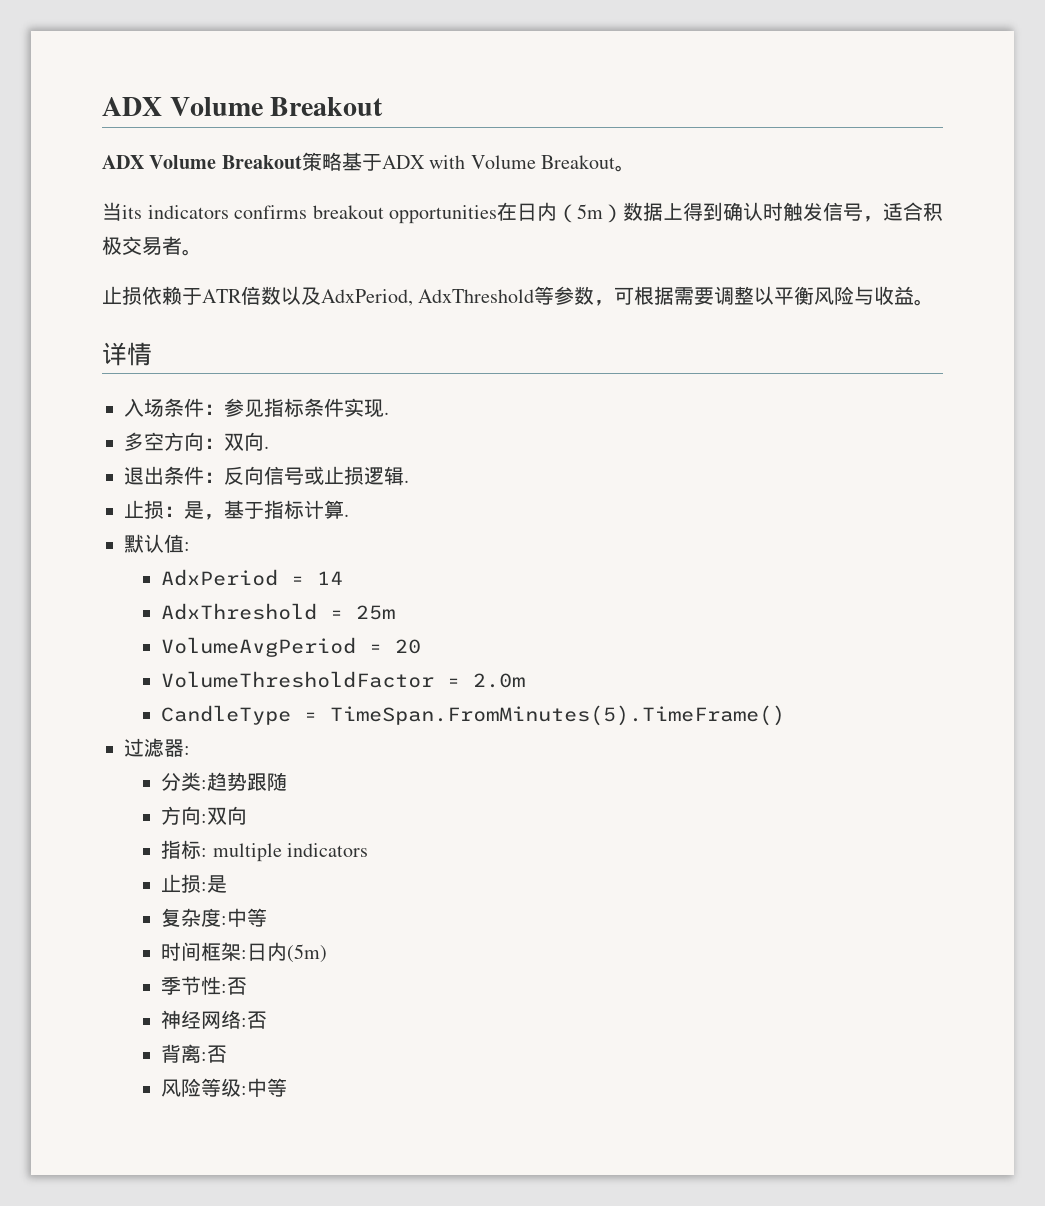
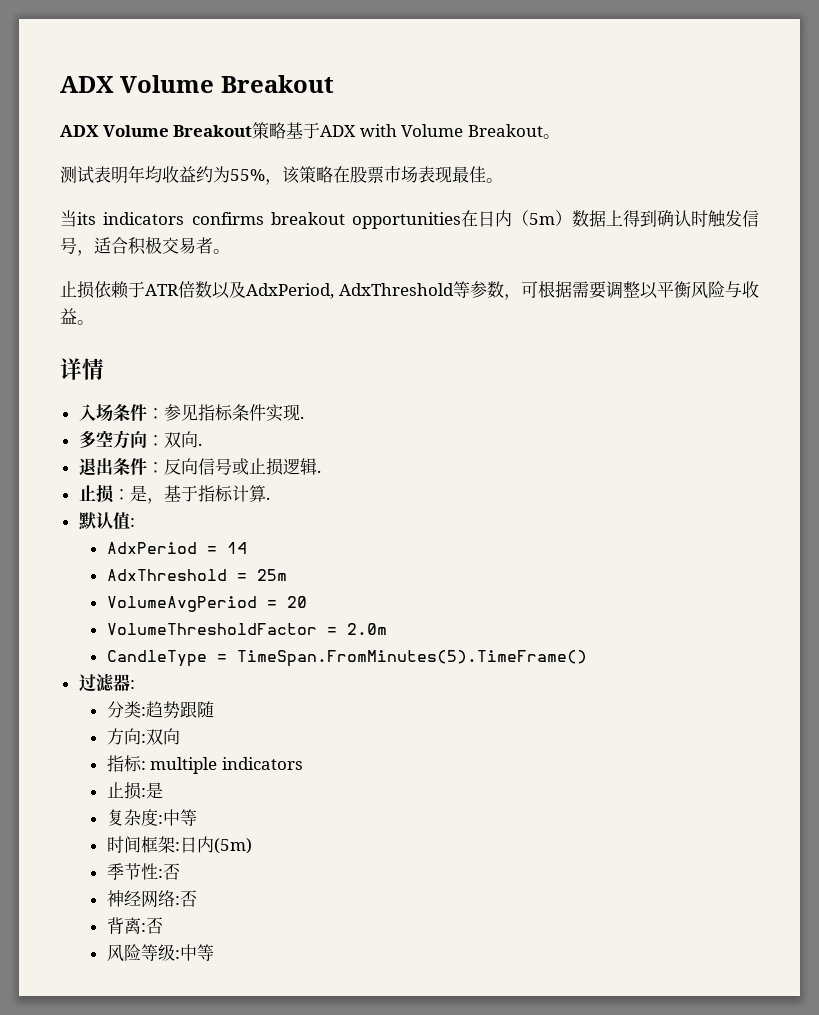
(635, 168) none -> [60,165,503,185] // 测试表明年均收益约为55%，该策略在股票市场表现最佳。

